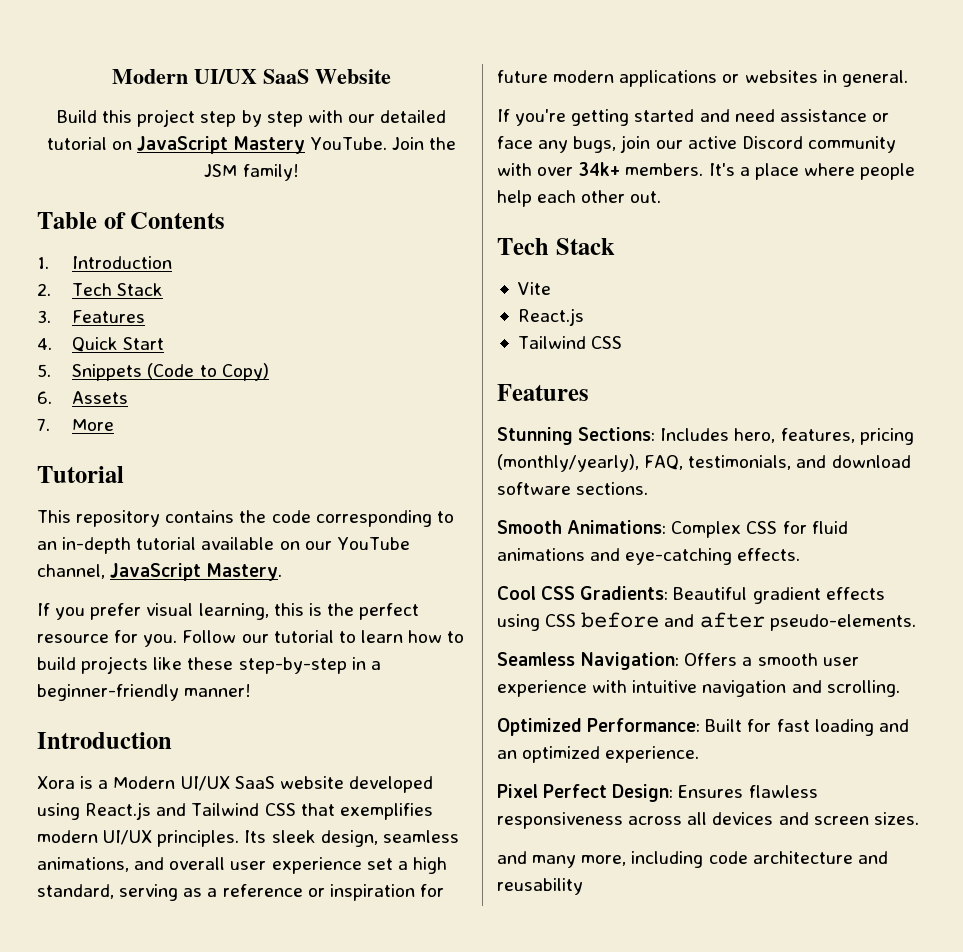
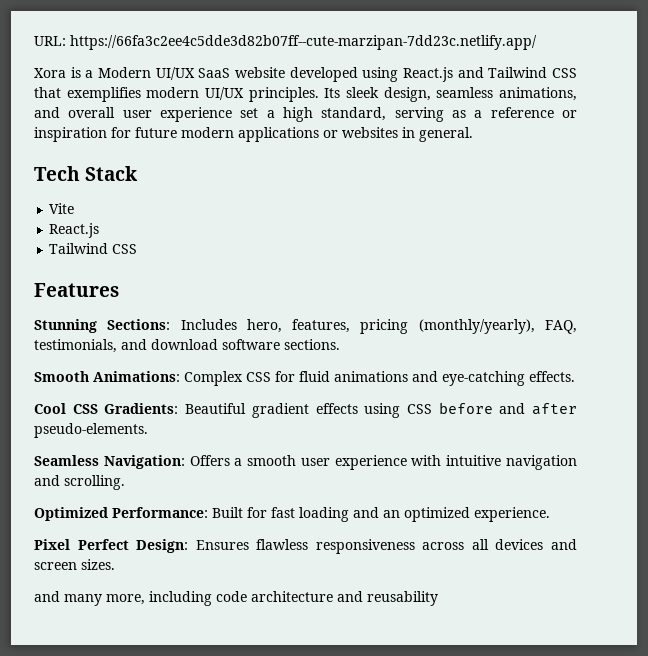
[112,69,391,84] [56,109,447,127] [46,136,457,154] [204,164,299,181] [37,212,226,229] [37,256,173,269] [37,283,164,296] [37,310,146,323] [37,337,165,352] [37,363,269,381] [37,391,129,404] [37,418,115,431] [37,466,124,483] [37,510,454,527] [37,537,410,554] [37,563,283,581] [37,603,420,620] [37,630,465,647] [37,656,381,674] [37,684,252,701] [37,732,172,749] Modern UI/UX SaaS Website // Build this project step by step with our detailed tutorial on JavaScript Mastery YouTube. Join the JSM family! // Table of Contents // 1. Introduction // 2. Tech Stack // 3. Features // 4. Quick Start // 5. Snippets (Code to Copy) // 6. Assets // 7. More // Tutorial // This repository contains the code corresponding to an in-depth tutorial available on our YouTube channel, JavaScript Mastery. // If you prefer visual learning, this is the perfect resource for you. Follow our tutorial to learn how to build projects like these step-by-step in a beginner-friendly manner! // Introduction -> [34,35,537,50] URL: https://66fa3c2ee4c5dde3d82b07ff--cute-marzipan-7dd23c.netlify.app/
[497,109,889,126] [497,135,896,153] [497,162,916,180] [497,190,662,207] // If you're getting started and need assistance or face any bugs, join our active Discord community with over 34k+ members. It's a place where people help each other out. -> (473, 134) none

